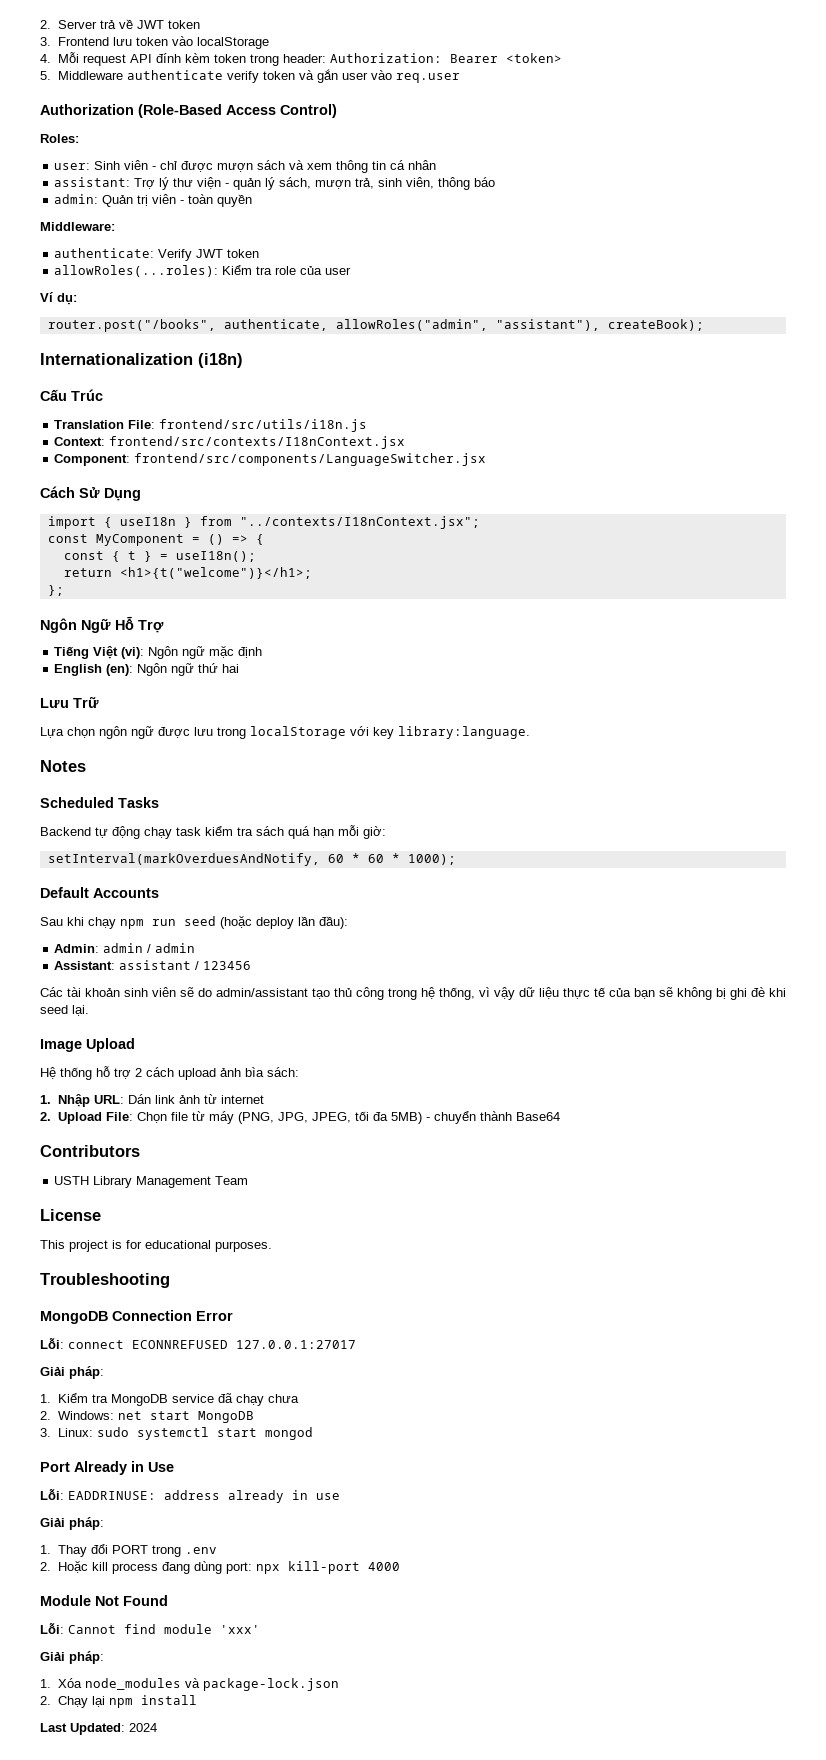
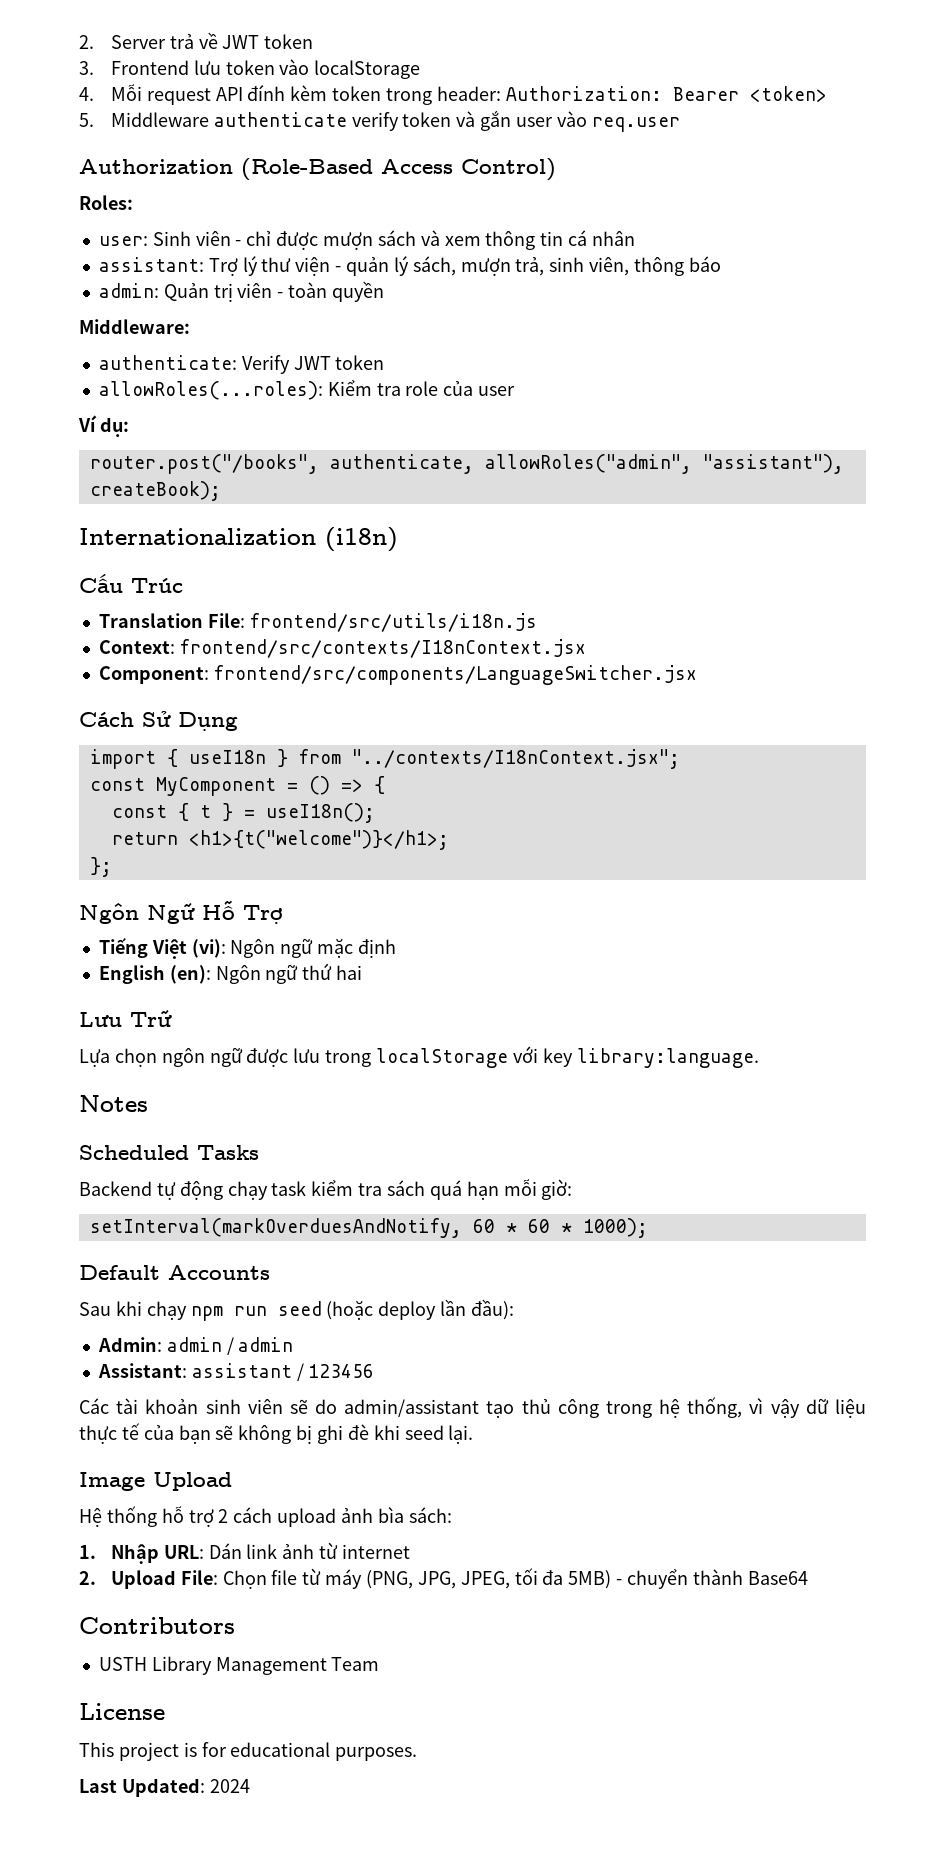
[40,1273,170,1288] [40,1310,233,1324] [40,1338,356,1349] [40,1366,104,1379] [40,1393,299,1406] [40,1411,254,1423] [40,1427,313,1440] [40,1461,174,1475] [40,1489,340,1503] [40,1517,104,1530] [40,1544,217,1557] [40,1560,400,1574] [40,1595,168,1606] [40,1623,260,1634] [40,1651,104,1664] [40,1678,339,1691] [40,1695,197,1708] // Troubleshooting // MongoDB Connection Error // Lỗi: connect ECONNREFUSED 127.0.0.1:27017 // Giải pháp: // 1. Kiểm tra MongoDB service đã chạy chưa // 2. Windows: net start MongoDB // 3. Linux: sudo systemctl start mongod // Port Already in Use // Lỗi: EADDRINUSE: address already in use // Giải pháp: // 1. Thay đổi PORT trong .env // 2. Hoặc kill process đang dùng port: npx kill-port 4000 // Module Not Found // Lỗi: Cannot find module 'xxx' // Giải pháp: // 1. Xóa node_modules và package-lock.json // 2. Chạy lại npm install -> (418, 1754) none

